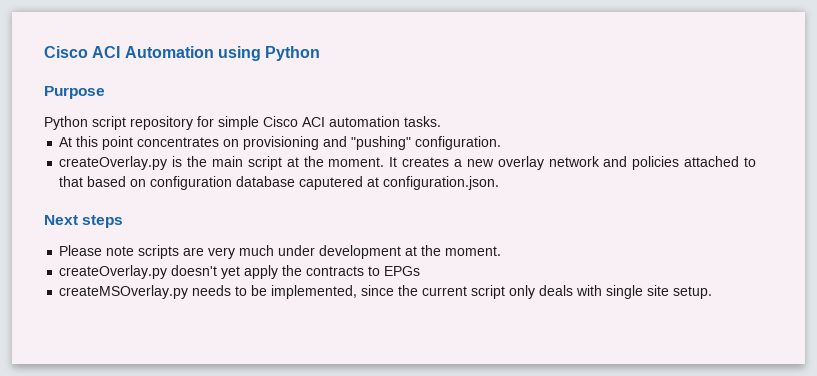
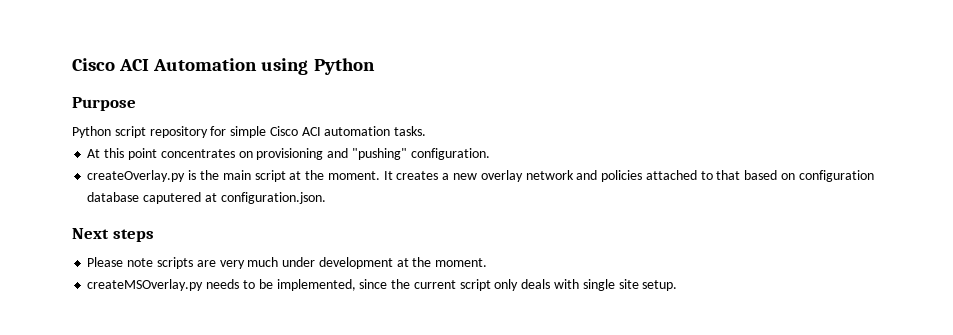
[59,265,421,279] // createOverlay.py doesn't yet apply the contracts to EPGs -> (488, 262) none

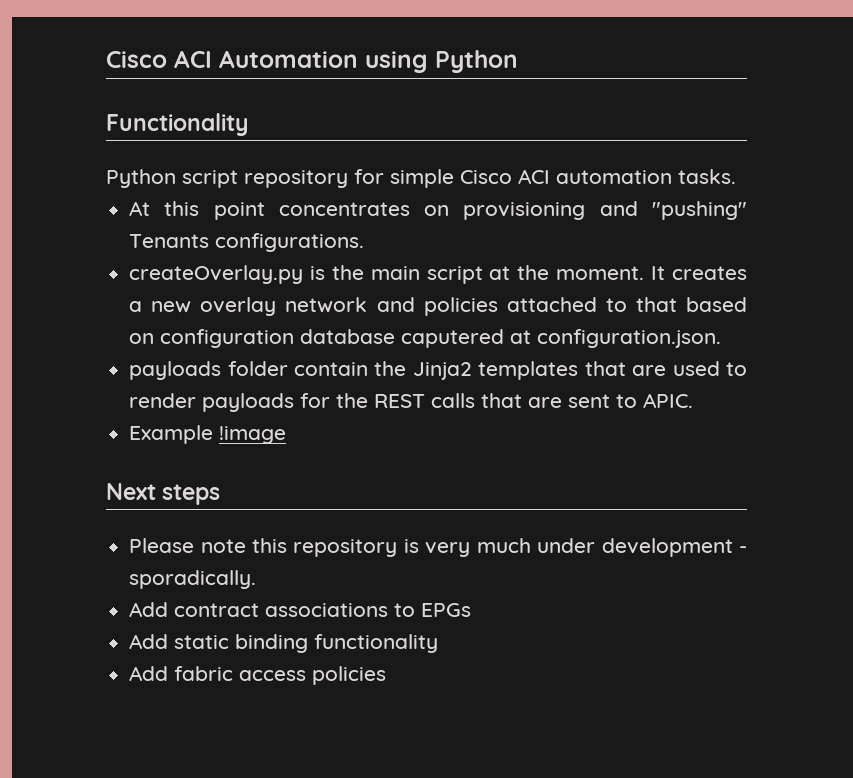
[72,97,136,111] Purpose -> [106,113,249,136] Functionality
[410,148,490,160] configuration. -> [129,233,365,252] Tenants configurations.
(326, 198) none -> [129,361,747,380] [129,393,694,412] [129,425,287,444] // payloads folder contain the Jinja2 templates that are used to render payloads for the REST calls that are sent to APIC. // Example !image
[156,257,216,269] scripts are -> [251,538,419,557] this repository is
[396,257,488,267] [87,279,678,291] at the moment. // createMSOverlay.py needs to be implemented, since the current script only deals with single site setup. -> [738,546,747,553] [129,570,257,589] [129,602,472,617] [129,634,439,653] [129,666,387,685] - sporadically. // Add contract associations to EPGs // Add static binding functionality // Add fabric access policies

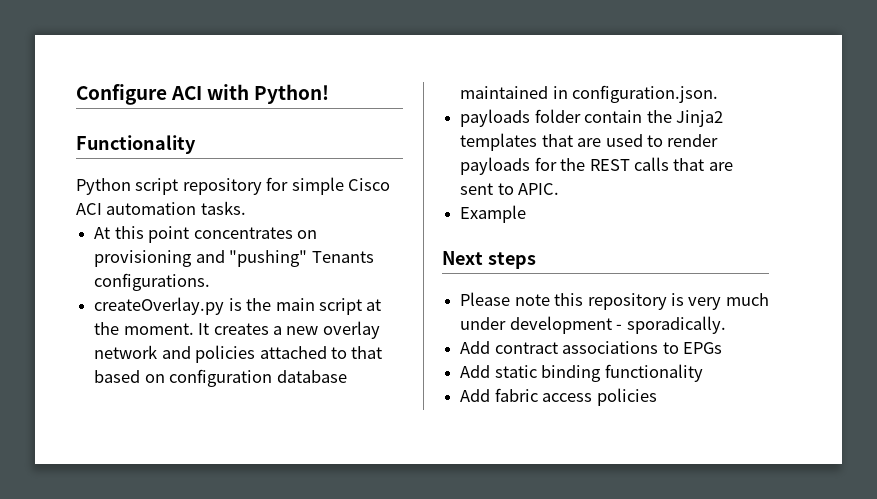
[106,50,518,73] Cisco ACI Automation using Python -> [76,84,330,105] Configure ACI with Python!
[401,329,532,348] caputered at -> [460,86,568,99] maintained in
[219,426,287,444] !image -> (527, 214) none

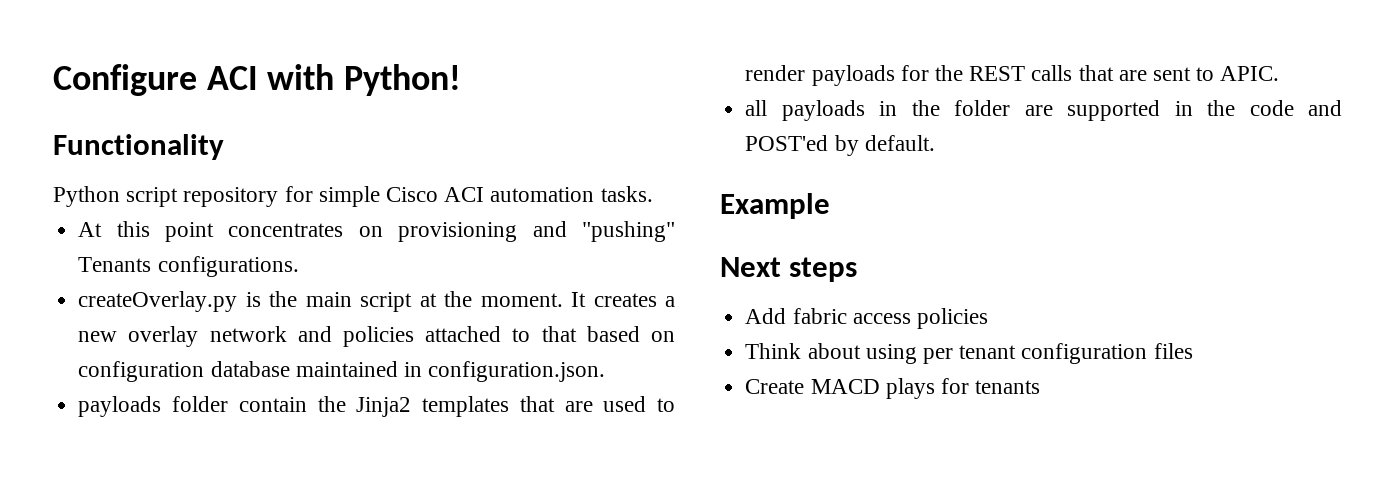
[460,205,527,223] [442,251,536,269] [460,292,769,310] [460,316,726,334] [460,341,722,354] [460,364,703,382] [460,388,657,406] Example // Next steps // Please note this repository is very much under development - sporadically. // Add contract associations to EPGs // Add static binding functionality // Add fabric access policies -> [745,100,1342,121] [745,135,935,156] [720,193,830,219] [720,257,858,282] [745,308,988,329] [745,343,1193,364] [745,378,1041,399] all payloads in the folder are supported in the code and POST'ed by default. // Example // Next steps // Add fabric access policies // Think about using per tenant configuration files // Create MACD plays for tenants

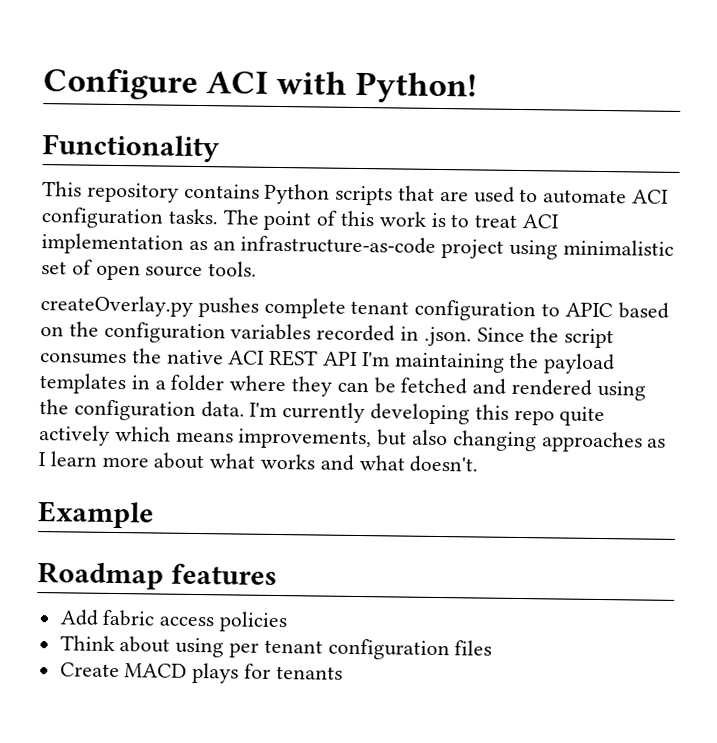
[53,186,653,207] [78,221,675,242] [78,256,299,277] [78,291,676,312] [78,326,675,347] [78,361,606,382] [78,396,675,417] [745,65,1280,86] [745,100,1342,121] [745,135,935,156] Python script repository for simple Cisco ACI automation tasks. // At this point concentrates on provisioning and "pushing" Tenants configurations. // createOverlay.py is the main script at the moment. It creates a new overlay network and policies attached to that based on configuration database maintained in configuration.json. // payloads folder contain the Jinja2 templates that are used to render payloads for the REST calls that are sent to APIC. // all payloads in the folder are supported in the code and POST'ed by default. -> [42,181,670,206] [41,207,560,231] [41,233,674,260] [41,259,258,281] [40,295,669,322] [40,321,615,349] [40,348,616,375] [39,373,646,401] [39,399,606,427] [39,425,667,453] [38,451,479,473] This repository contains Python scripts that are used to automate ACI configuration tasks. The point of this work is to treat ACI implementation as an infrastructure-as-code project using minimalistic set of open source tools. // createOverlay.py pushes complete tenant configuration to APIC based on the configuration variables recorded in .json. Since the script consumes the native ACI REST API I'm maintaining the payload templates in a folder where they can be fetched and rendered using the configuration data. I'm currently developing this repo quite actively which means improvements, but also changing approaches as I learn more about what works and what doesn't.
[720,257,858,282] Next steps -> [37,562,277,590] Roadmap features

